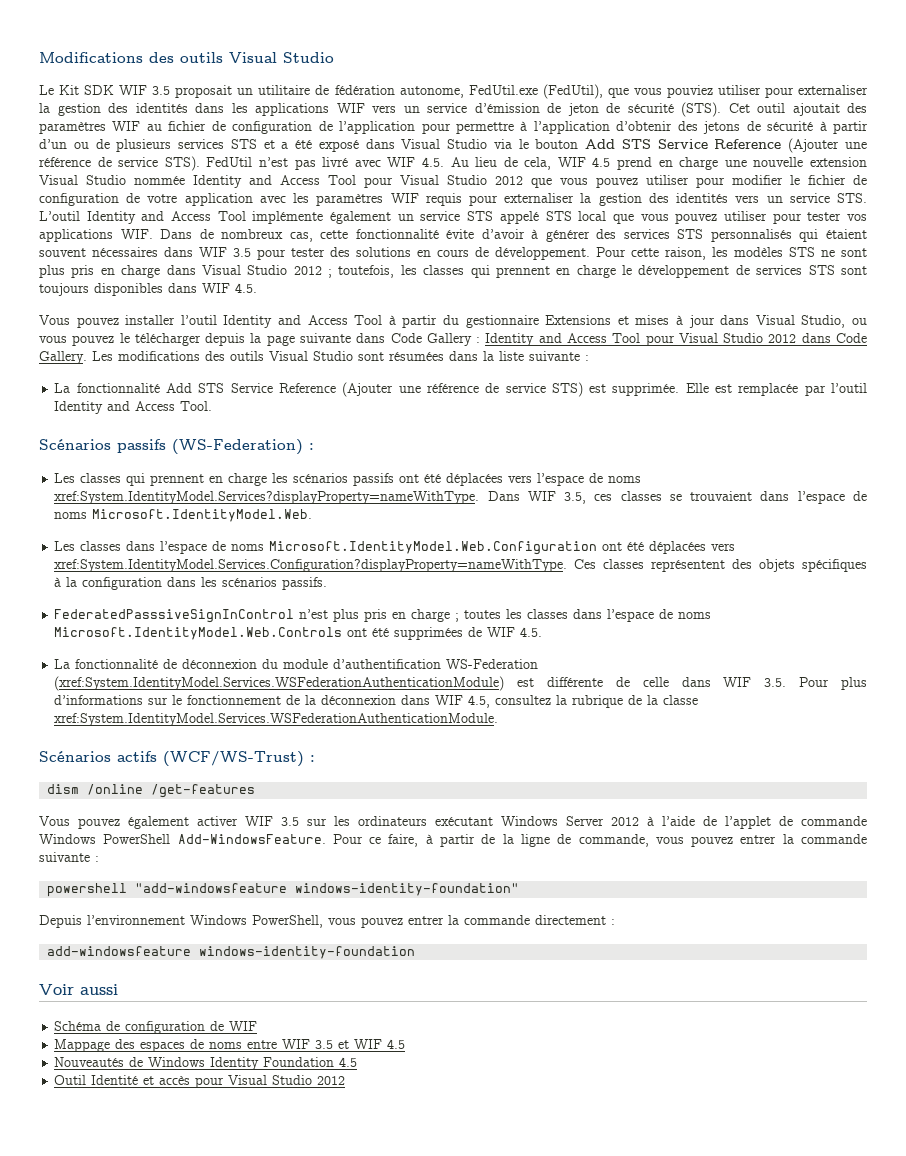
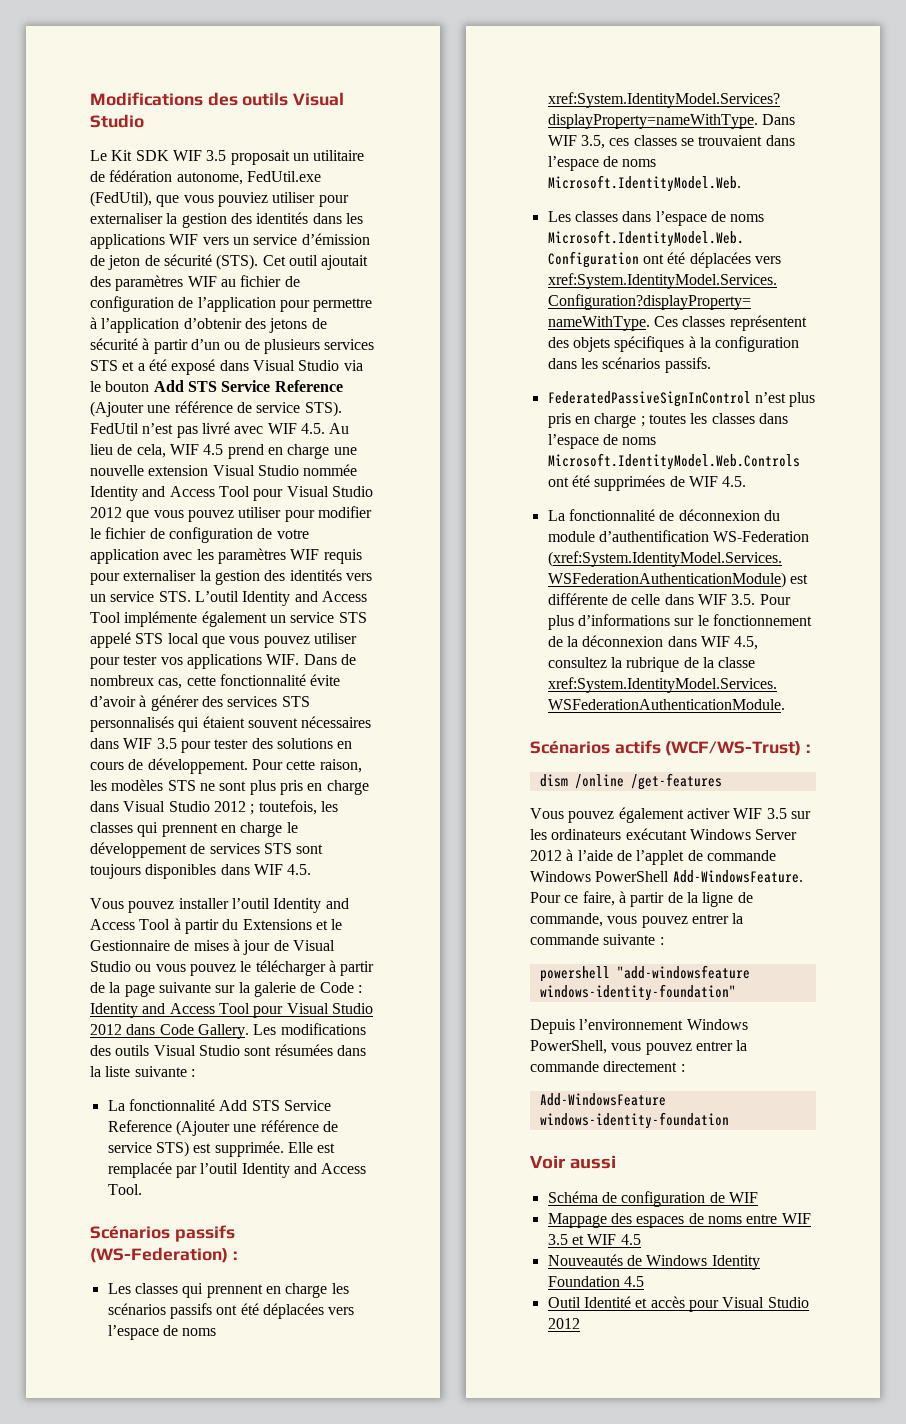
[465,315,539,328] gestionnaire -> (239, 924) none
[635,315,846,328] mises à jour dans Visual Studio, -> [331,919,343,930] [90,939,335,955] [90,961,131,972] le Gestionnaire de mises à jour de Visual Studio
[205,333,472,346] depuis la page suivante dans Code Gallery -> [328,960,375,976] [90,982,354,997] à partir de la page suivante sur la galerie de Code
[54,609,295,623] FederatedPasssiveSignInControl -> [547,391,751,407] FederatedPassiveSignInControl
[47,946,192,956] add-windowsfeature -> [539,1093,666,1106] Add-WindowsFeature

